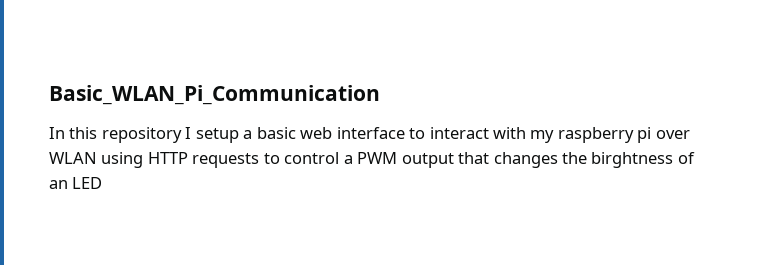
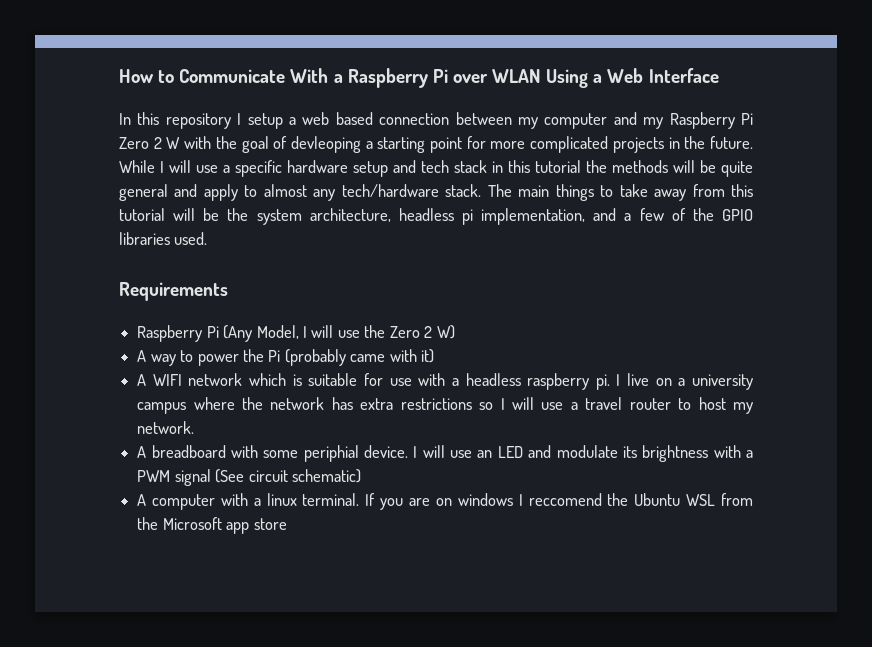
[49,85,380,105] Basic_WLAN_Pi_Communication -> [119,68,719,88] How to Communicate With a Raspberry Pi over WLAN Using a Web Interface
[256,127,690,143] [49,152,695,168] [49,177,103,189] basic web interface to interact with my raspberry pi over WLAN using HTTP requests to control a PWM output that changes the birghtness of an LED -> [302,112,753,129] [119,136,753,153] [119,160,753,177] [119,184,754,201] [119,208,753,225] [119,232,208,245] [119,282,228,301] [137,325,455,342] [137,349,435,366] [137,373,753,390] [137,397,754,414] [137,421,195,434] [137,445,754,462] [137,469,361,486] [137,493,754,510] [137,517,287,534] web based connection between my computer and my Raspberry Pi Zero 2 W with the goal of devleoping a starting point for more complicated projects in the future. While I will use a specific hardware setup and tech stack in this tutorial the methods will be quite general and apply to almost any tech/hardware stack. The main things to take away from this tutorial will be the system architecture, headless pi implementation, and a few of the GPIO libraries used. // Requirements // Raspberry Pi (Any Model, I will use the Zero 2 W) // A way to power the Pi (probably came with it) // A WIFI network which is suitable for use with a headless raspberry pi. I live on a university campus where the network has extra restrictions so I will use a travel router to host my network. // A breadboard with some periphial device. I will use an LED and modulate its brightness with a PWM signal (See circuit schematic) // A computer with a linux terminal. If you are on windows I reccomend the Ubuntu WSL from the Microsoft app store

